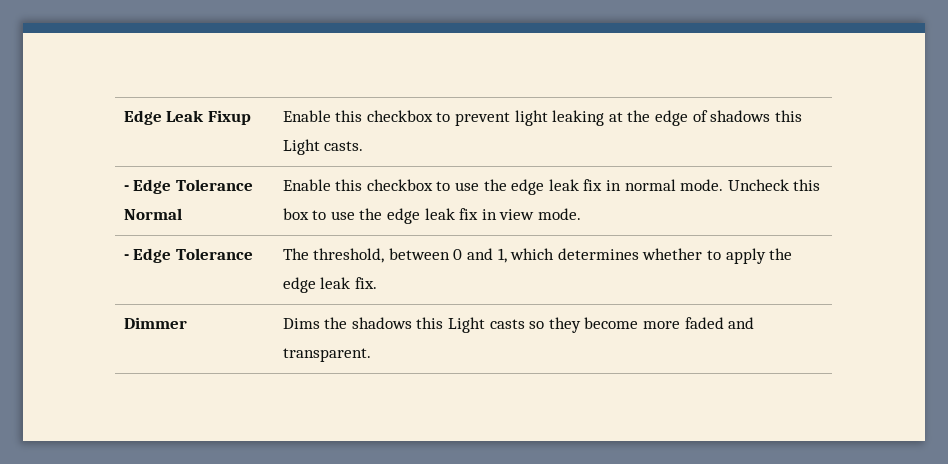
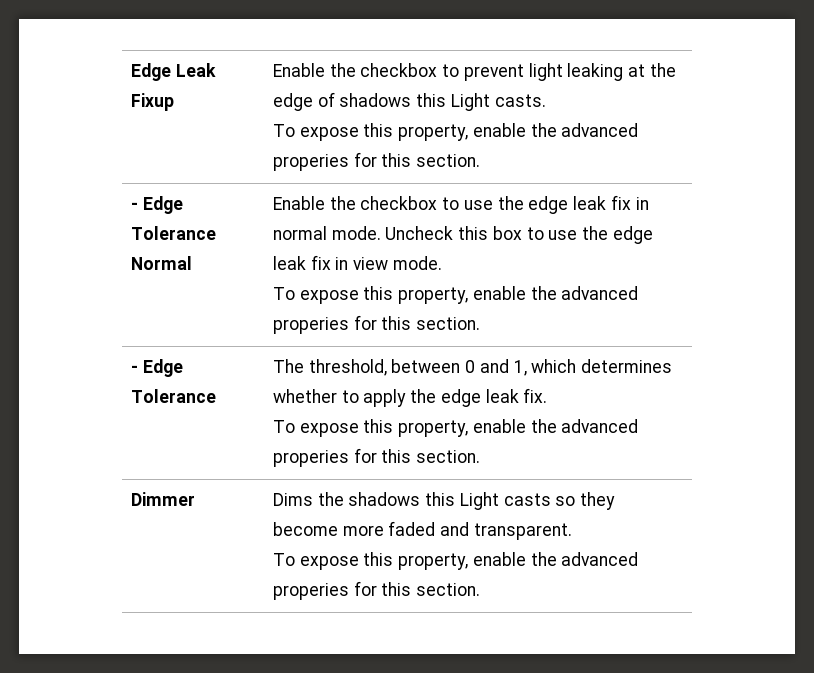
[335,110,363,122] this -> [329,63,356,77] the
(364, 146) none -> [272,123,639,141] [272,152,481,171] // To expose this property, enable the advanced properies for this section.
[335,179,363,191] this -> [329,196,356,210] the
(581, 214) none -> [272,286,639,304] [272,315,481,334] // To expose this property, enable the advanced properies for this section.
(377, 283) none -> [272,419,639,437] [272,448,481,467] // To expose this property, enable the advanced properies for this section.
(371, 355) none -> [272,552,639,570] [272,581,481,600] // To expose this property, enable the advanced properies for this section.

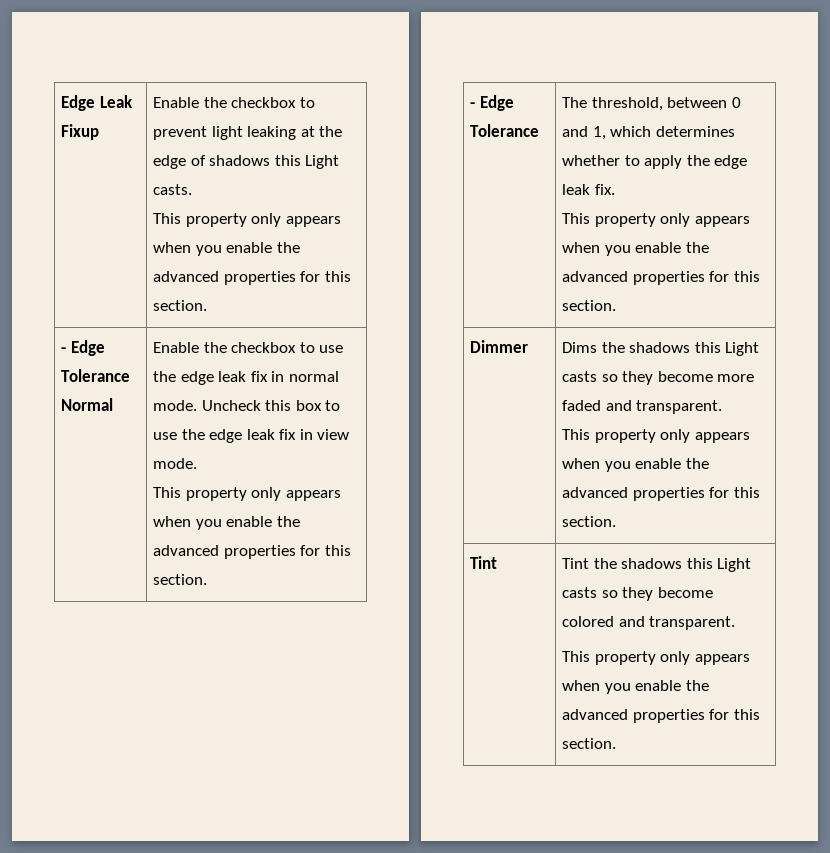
[272,123,639,141] [272,154,349,171] To expose this property, enable the advanced properies -> [152,213,341,227] [152,242,300,256] [152,271,296,285] This property only appears when you enable the advanced properties
[272,286,639,304] [272,317,349,334] To expose this property, enable the advanced properies -> [152,487,341,501] [152,516,300,530] [152,545,296,559] This property only appears when you enable the advanced properties
[272,419,639,437] [272,450,349,467] To expose this property, enable the advanced properies -> [561,213,750,227] [561,242,709,256] [561,271,705,285] This property only appears when you enable the advanced properties
[272,552,639,570] [272,581,481,600] To expose this property, enable the advanced properies for this section. -> [561,429,750,443] [561,458,709,472] [561,487,760,501] [561,516,616,527] [469,556,497,569] [561,558,752,572] [561,587,713,601] [561,616,736,630] [561,651,750,665] [561,680,709,694] [561,709,760,723] [561,738,616,749] This property only appears when you enable the advanced properties for this section. // Tint | Tint the shadows this Light casts so they become colored and transparent. // This property only appears when you enable the advanced properties for this section.

